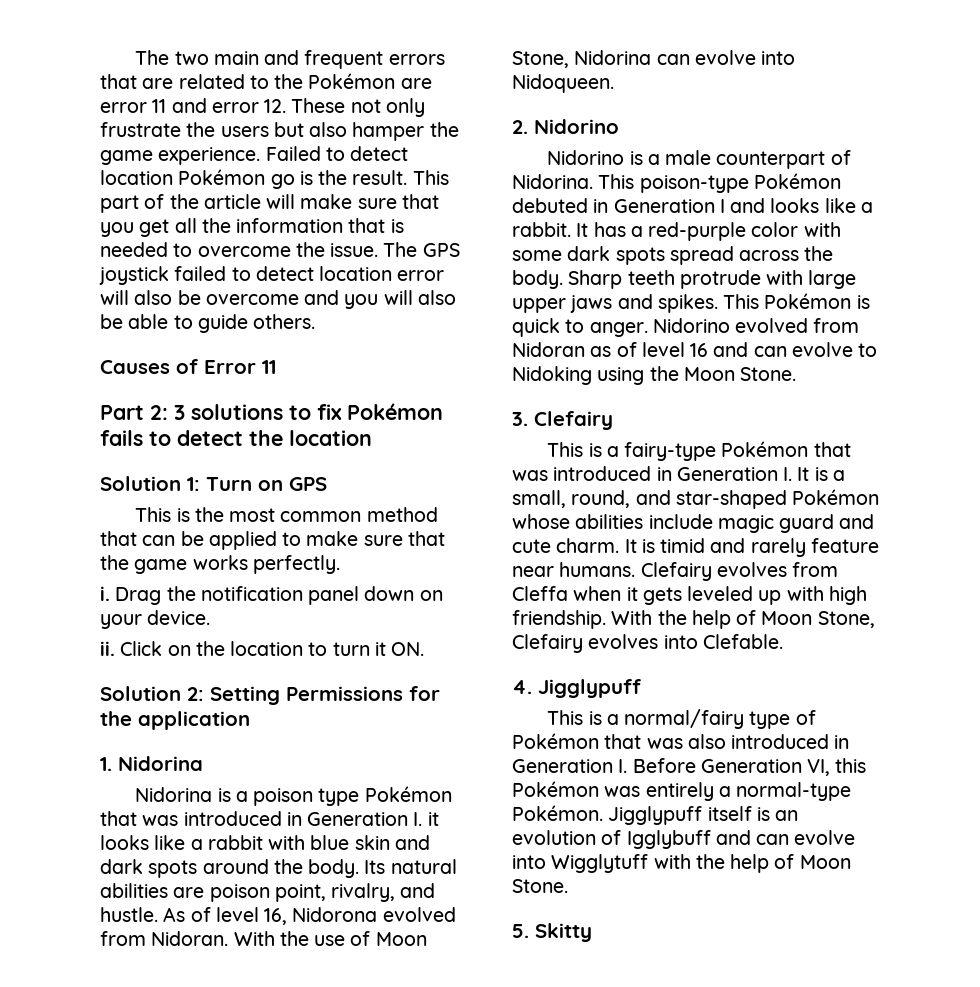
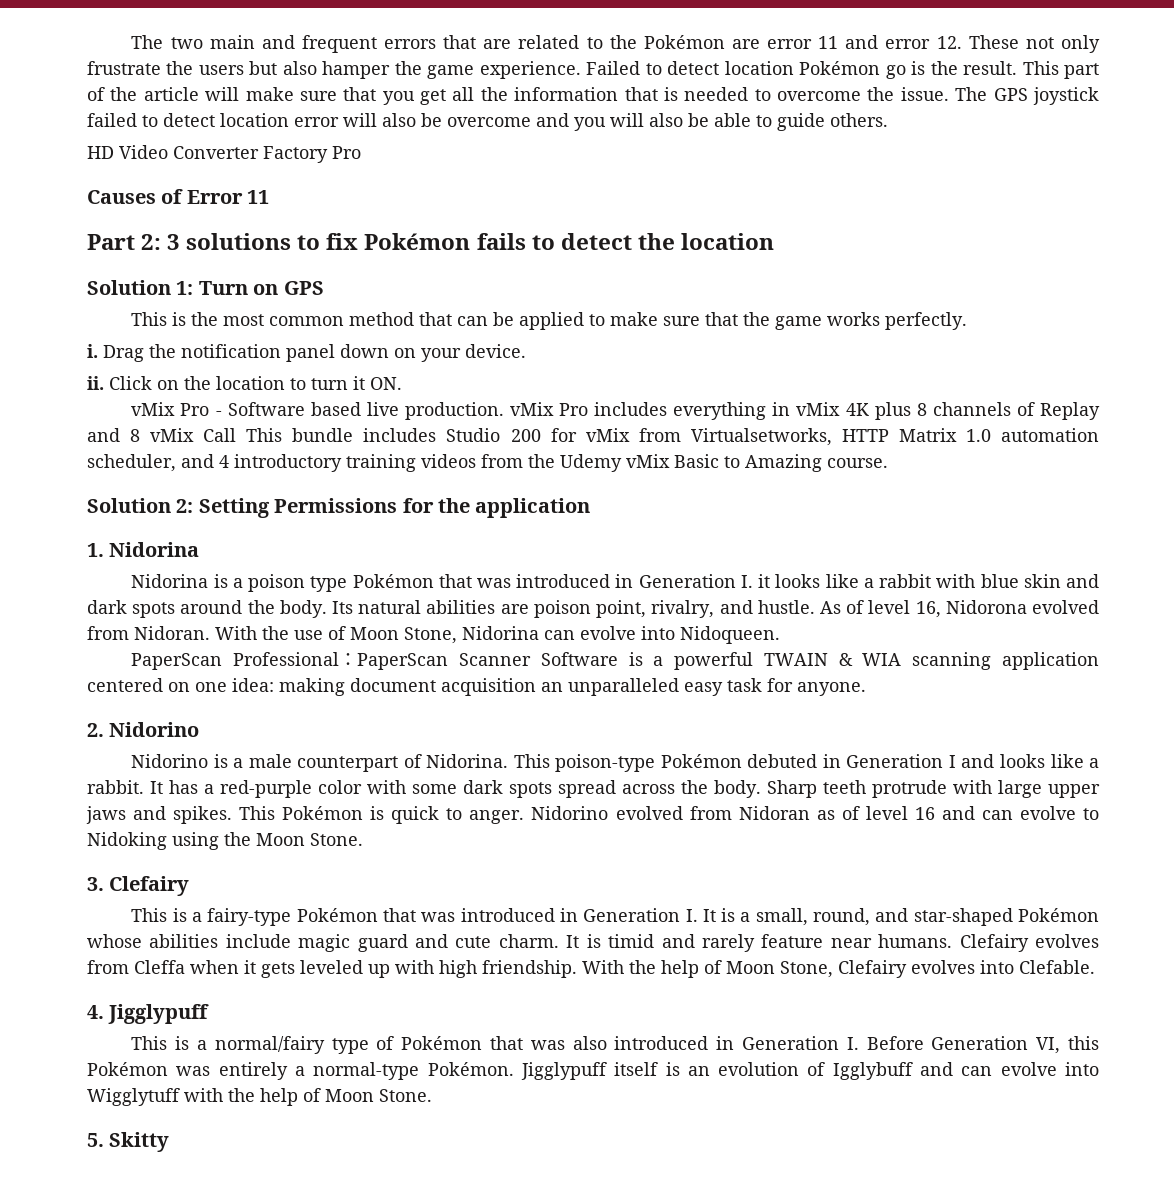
(316, 321) none -> [87,145,361,163] // HD Video Converter Factory Pro
(425, 649) none -> [131,402,1101,420] [87,428,1099,446] [87,454,888,472] // vMix Pro - Software based live production. vMix Pro includes everything in vMix 4K plus 8 channels of Replay and 8 vMix Call This bundle includes Studio 200 for vMix from Virtualsetworks, HTTP Matrix 1.0 automation scheduler, and 4 introductory training videos from the Udemy vMix Basic to Amazing course.
(614, 83) none -> [131,652,1099,670] [87,678,866,696] // PaperScan Professional：PaperScan Scanner Software is a powerful TWAIN & WIA scanning application centered on one idea: making document acquisition an unparalleled easy task for anyone.

